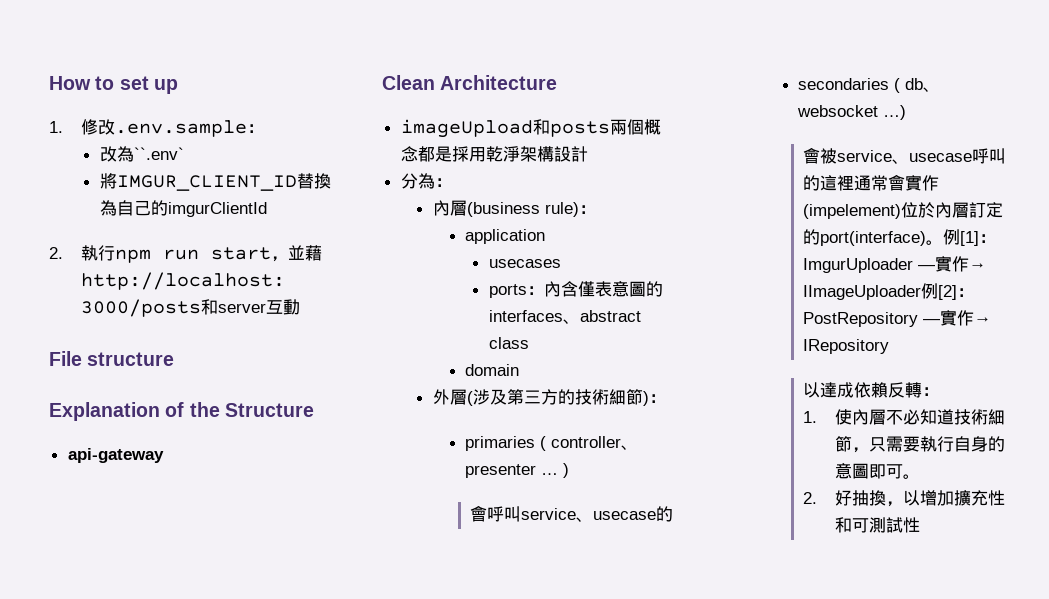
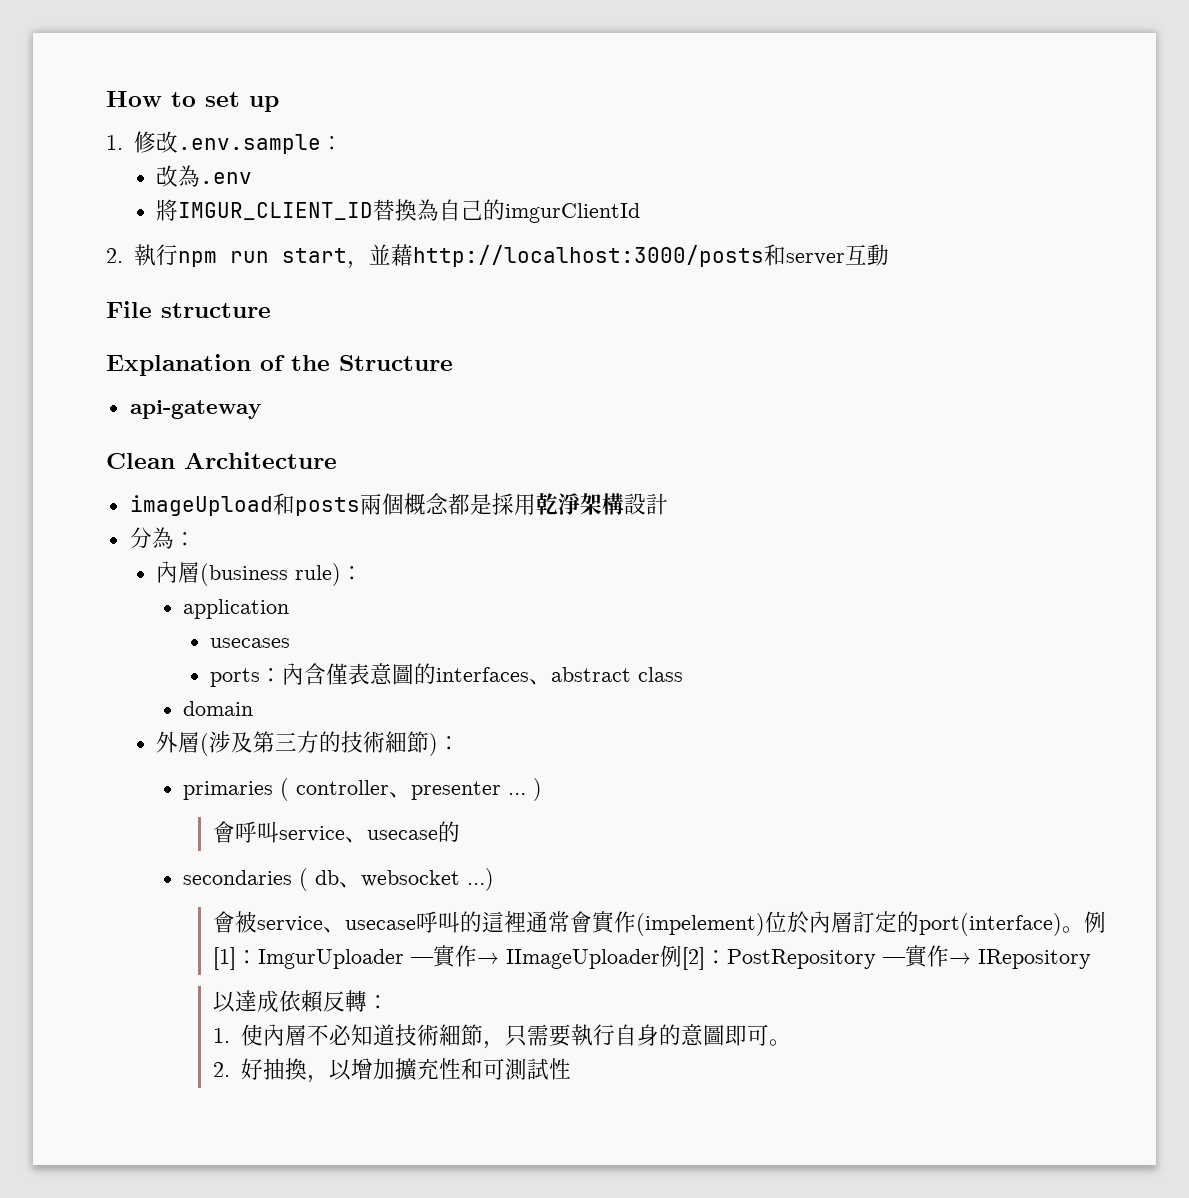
[133,147,184,160] ``.env` -> [200,172,253,184] .env

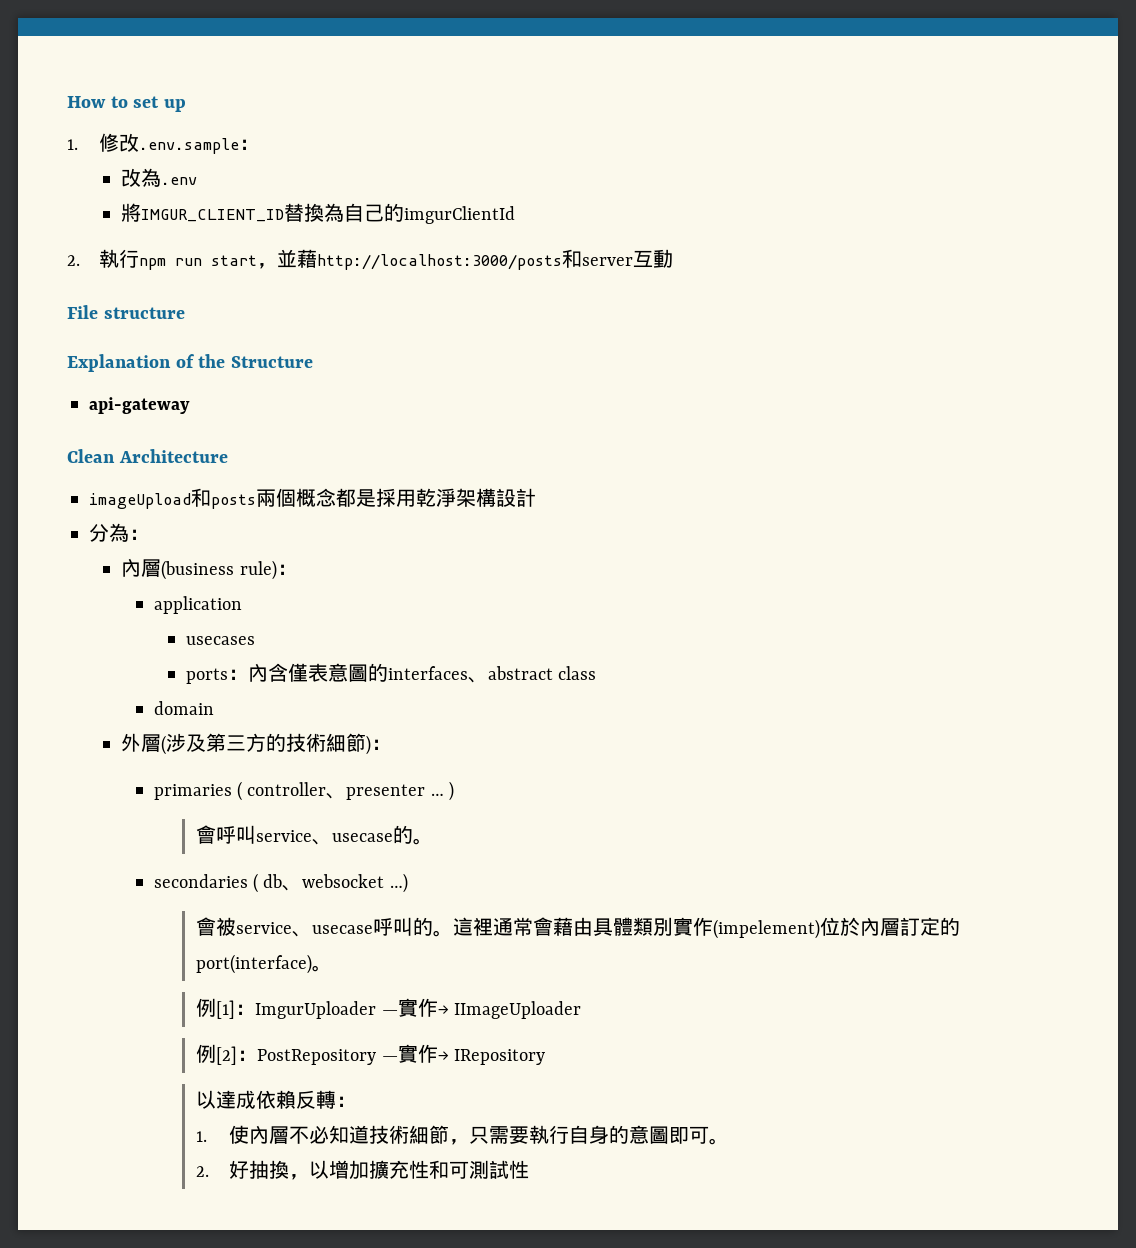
(461, 831) none -> [413,838,434,845] 。
(483, 921) none -> [433,930,454,937] 。
(593, 922) none -> [553,917,674,936] 藉由具體類別
(1085, 929) none -> (333, 968) //
(661, 959) none -> (581, 1010) //

